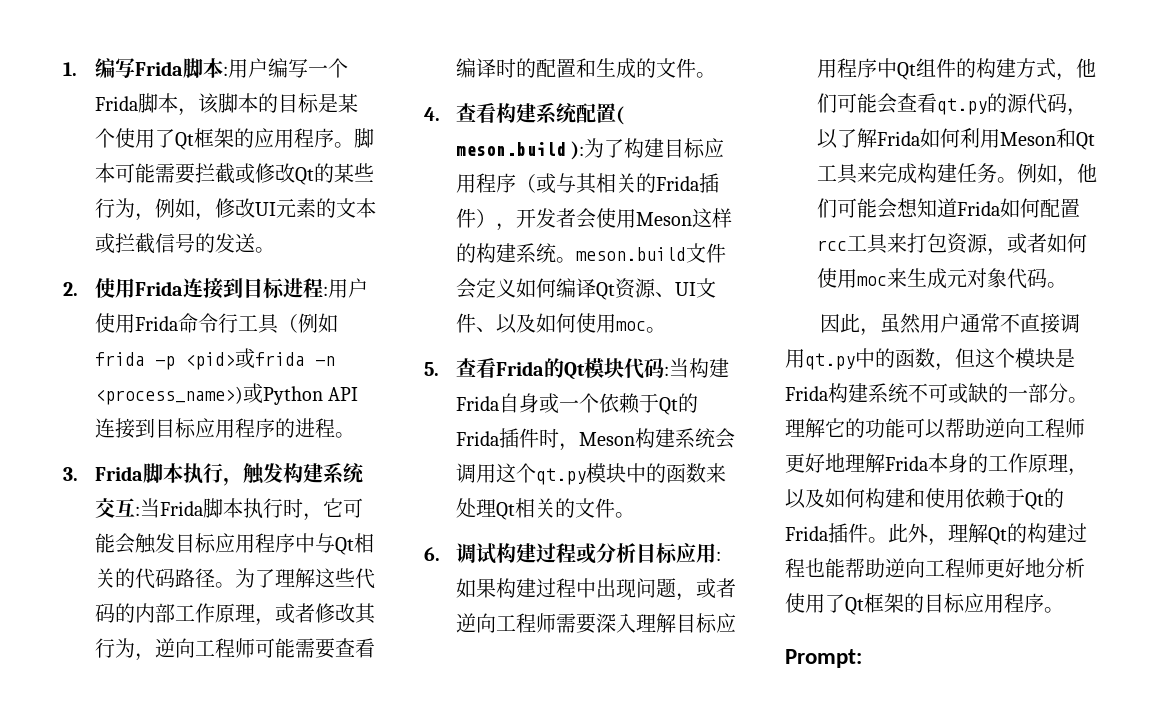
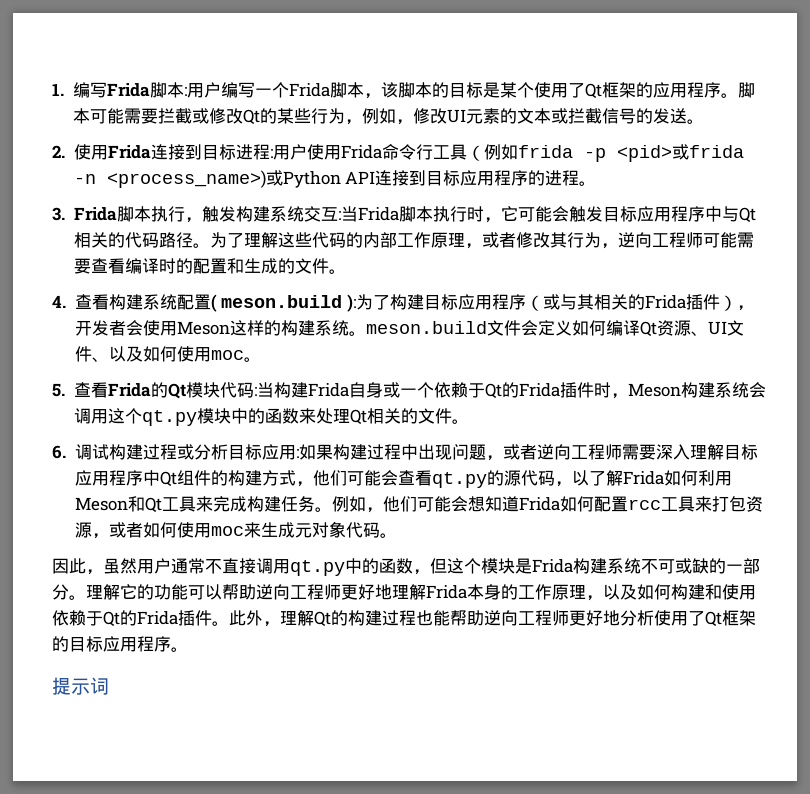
[785,649,862,668] Prompt: -> [52,677,109,695] 提示词

